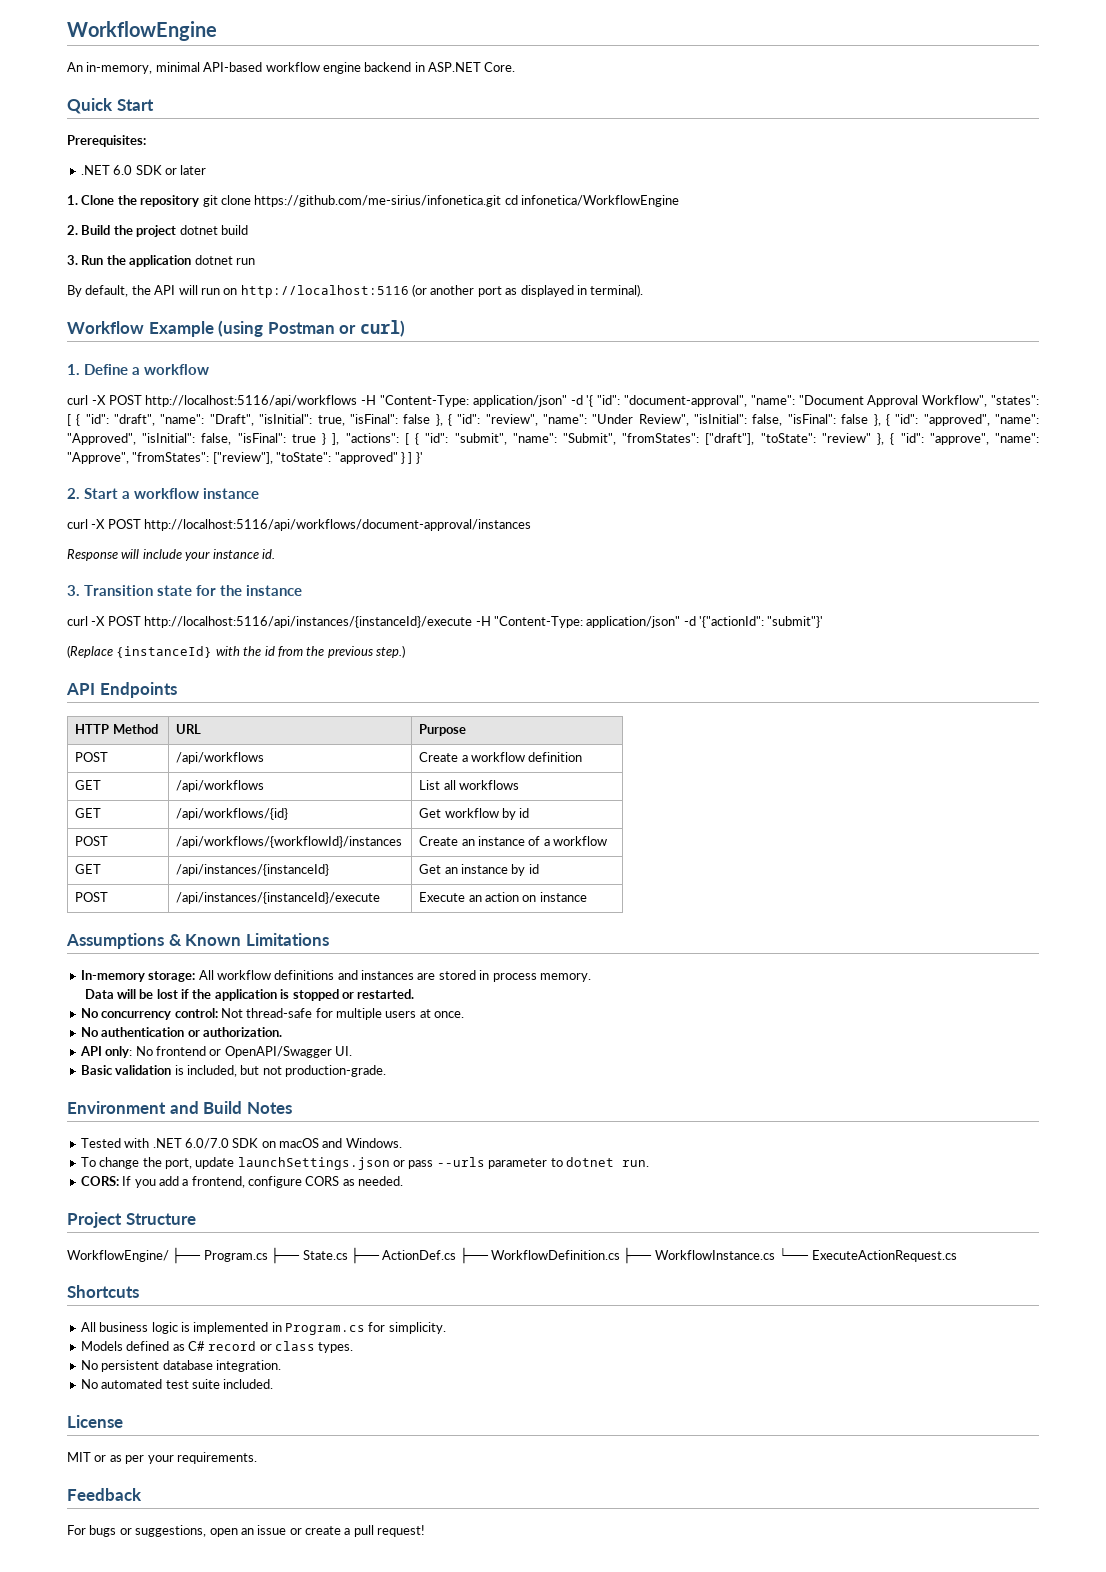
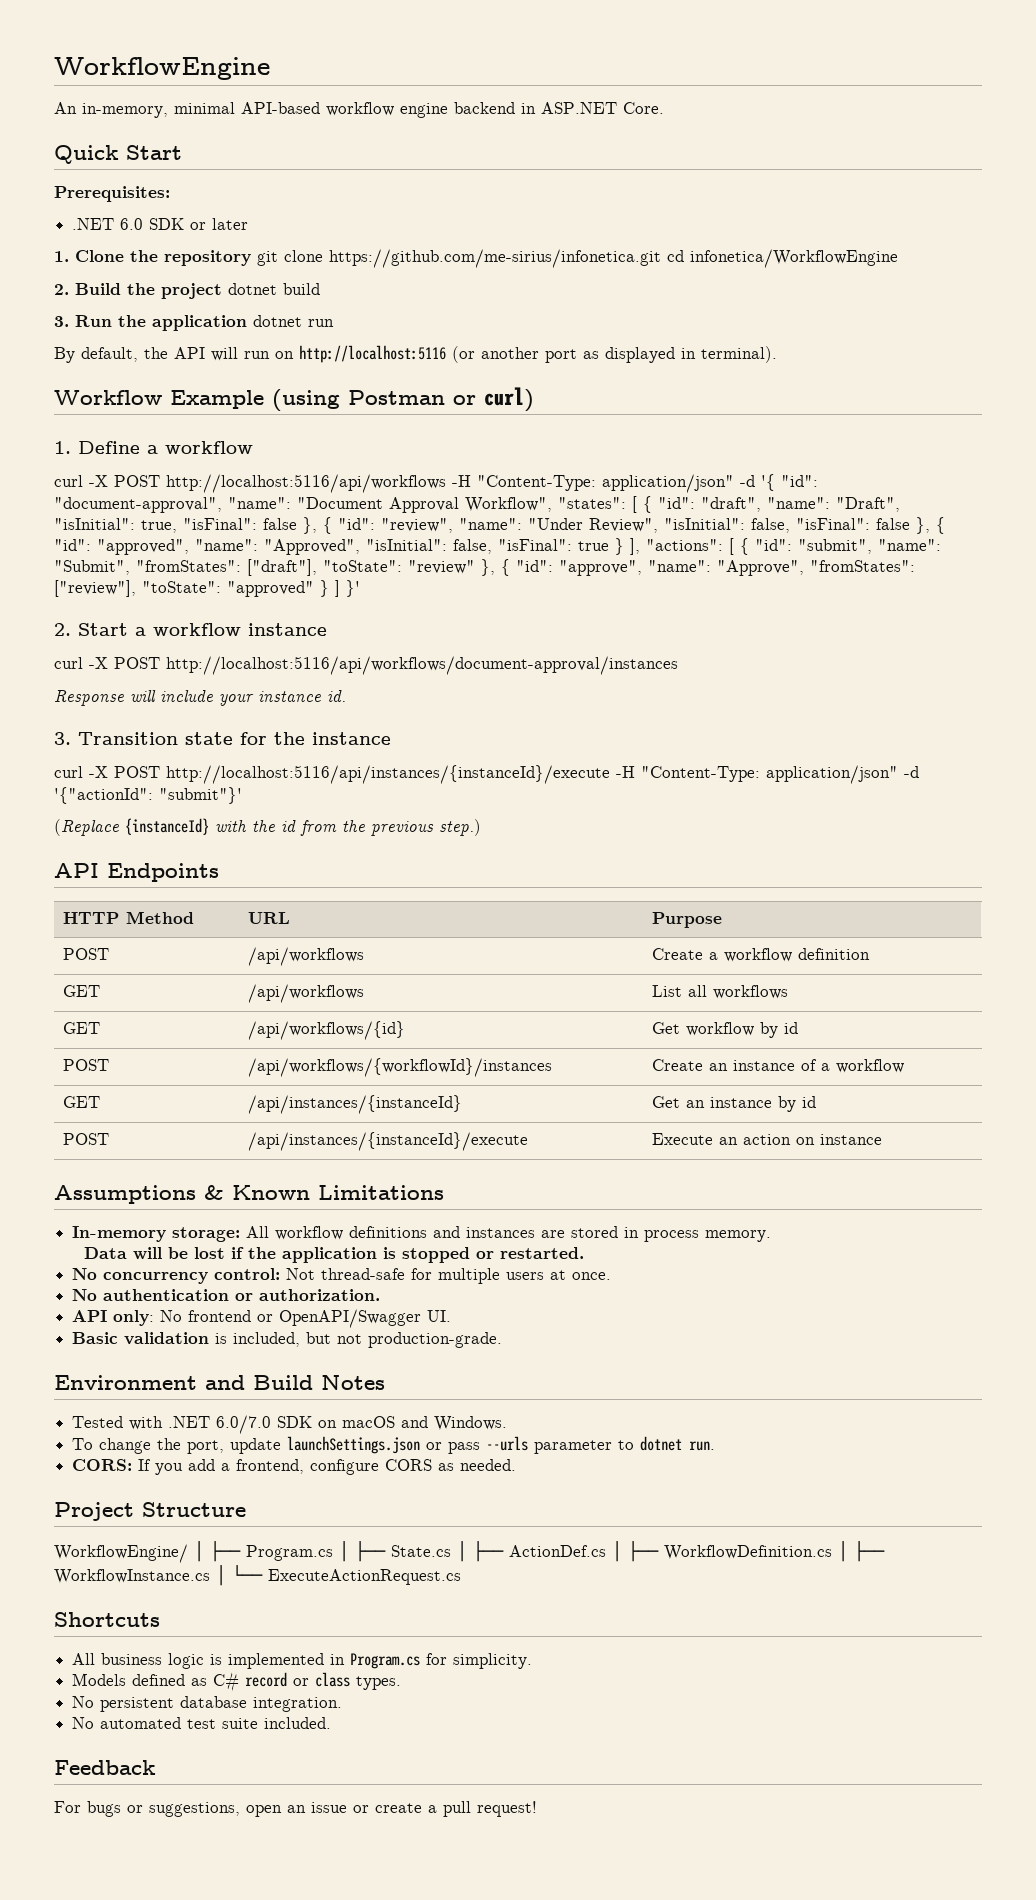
(169, 1256) none -> [194,1541,204,1562] │
(268, 1256) none -> [339,1541,349,1562] │
(348, 1255) none -> [457,1541,467,1562] │
(457, 1255) none -> [612,1541,622,1562] │
(620, 1255) none -> [838,1541,848,1562] │
(775, 1255) none -> [216,1565,226,1586] │
[67,1415,123,1428] [67,1452,257,1464] // License // MIT or as per your requirements. -> (332, 1723) none

